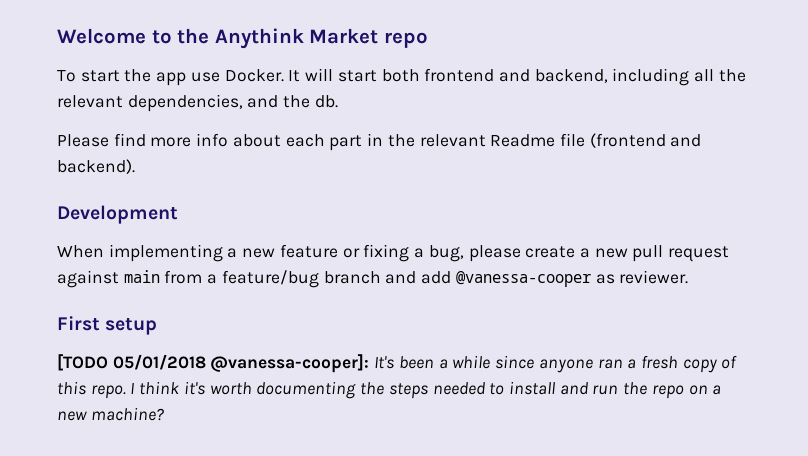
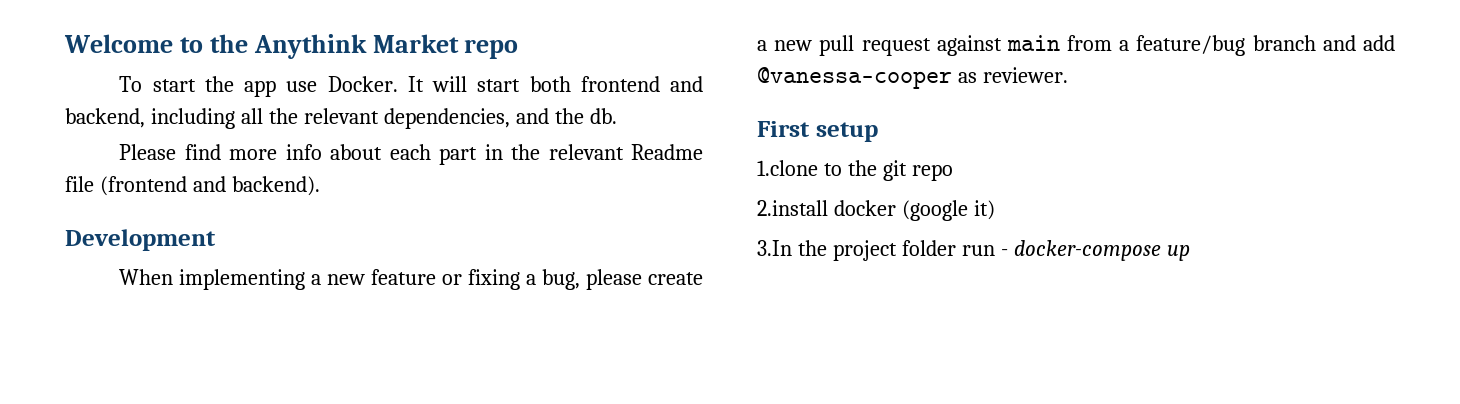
[57,354,738,373] [57,381,722,399] [57,407,165,421] [TODO 05/01/2018 @vanessa-cooper]: It's been a while since anyone ran a fresh copy of this repo. I think it's worth documenting the steps needed to install and run the repo on a new machine? -> [757,160,953,181] [757,200,995,221] [757,240,1190,261] 1.clone to the git repo // 2.install docker (google it) // 3.In the project folder run - docker-compose up

